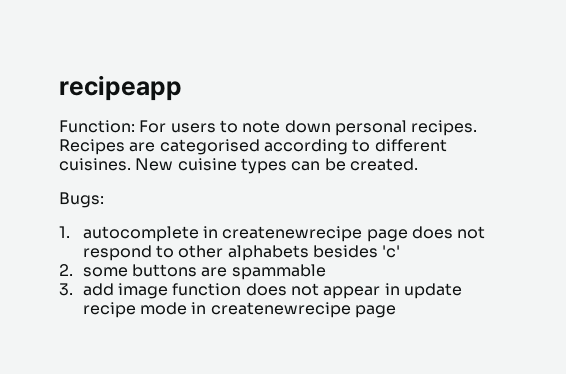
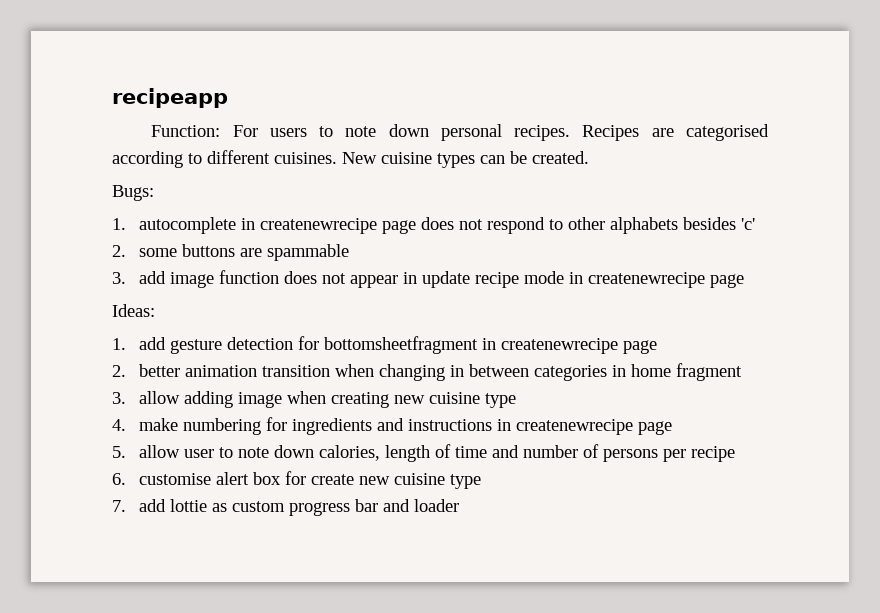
(397, 311) none -> [112,304,155,317] [112,336,658,354] [112,363,743,381] [112,391,517,408] [112,417,673,435] [112,444,736,462] [112,471,482,489] [112,499,460,516] // Ideas: // 1. add gesture detection for bottomsheetfragment in createnewrecipe page // 2. better animation transition when changing in between categories in home fragment // 3. allow adding image when creating new cuisine type // 4. make numbering for ingredients and instructions in createnewrecipe page // 5. allow user to note down calories, length of time and number of persons per recipe // 6. customise alert box for create new cuisine type // 7. add lottie as custom progress bar and loader

